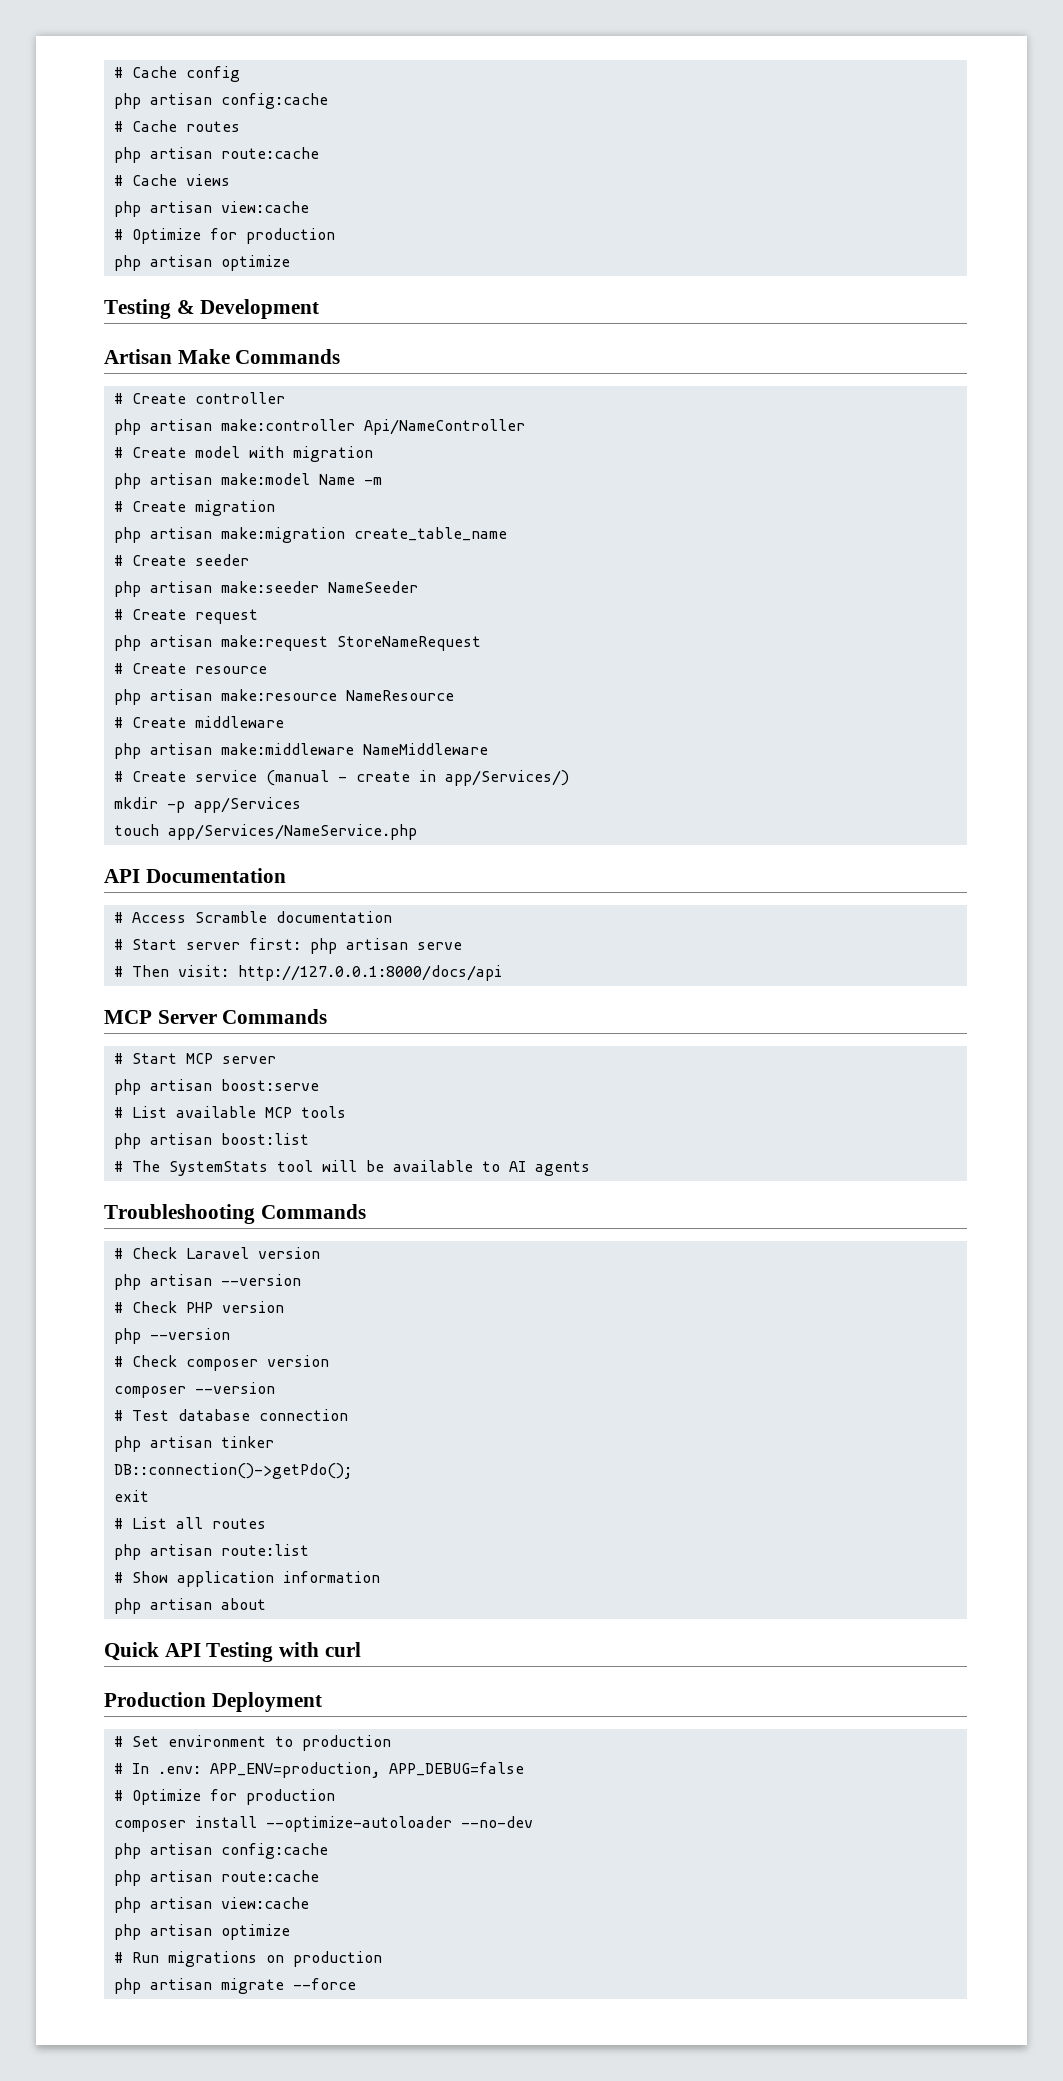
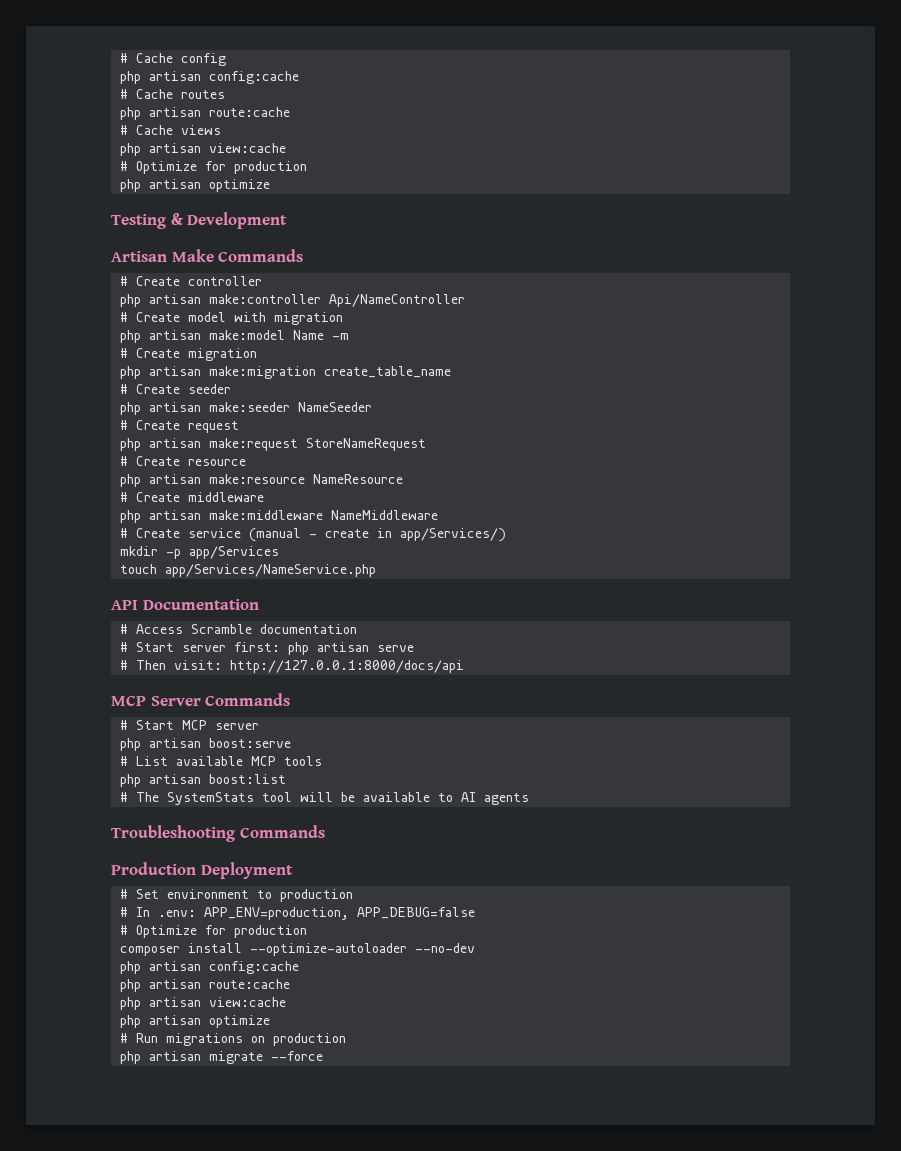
[113,1247,320,1259] [113,1274,301,1290] [113,1301,284,1313] [113,1328,230,1344] [113,1355,329,1371] [113,1382,275,1398] [113,1409,348,1421] [113,1436,274,1452] [113,1463,352,1479] [113,1490,149,1502] [113,1517,266,1529] [113,1544,309,1560] [113,1571,380,1587] [113,1598,266,1614] [104,1642,361,1662] // # Check Laravel version // php artisan --version // # Check PHP version // php --version // # Check composer version // composer --version // # Test database connection // php artisan tinker // DB::connection()->getPdo(); // exit // # List all routes // php artisan route:list // # Show application information // php artisan about // Quick API Testing with curl -> (325, 831) none

